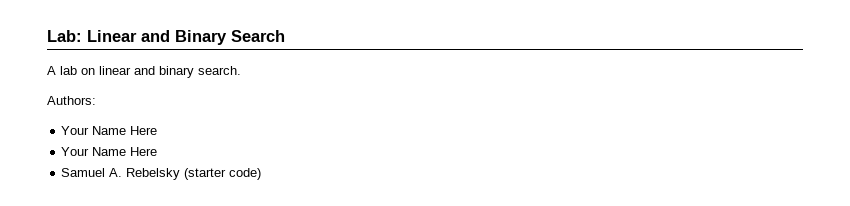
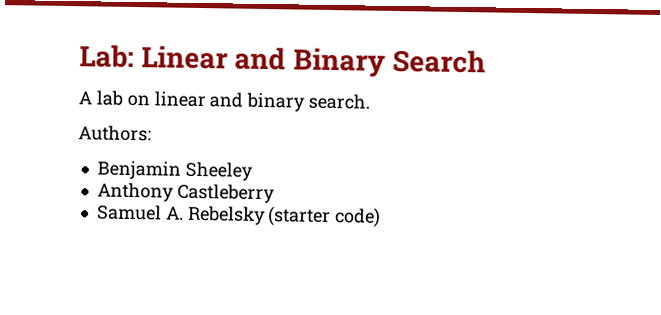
[61,126,158,135] [61,147,158,156] Your Name Here // Your Name Here -> [96,160,253,181] [96,182,275,204] Benjamin Sheeley // Anthony Castleberry

